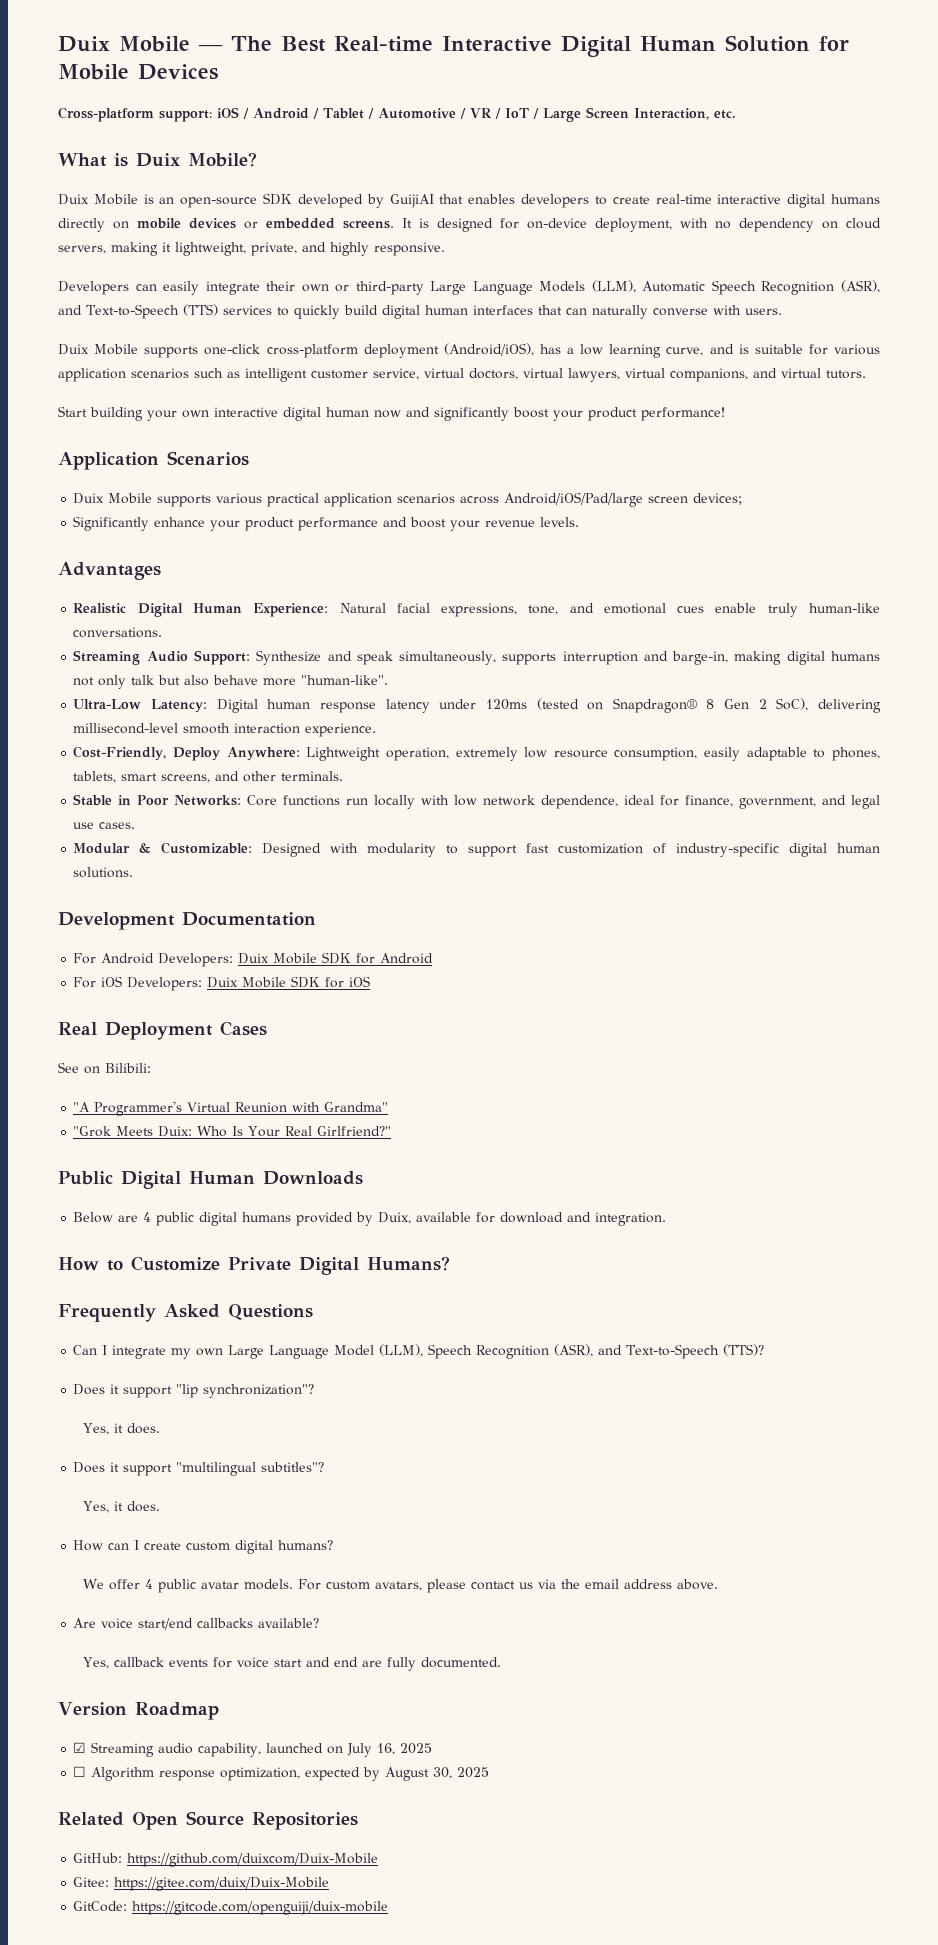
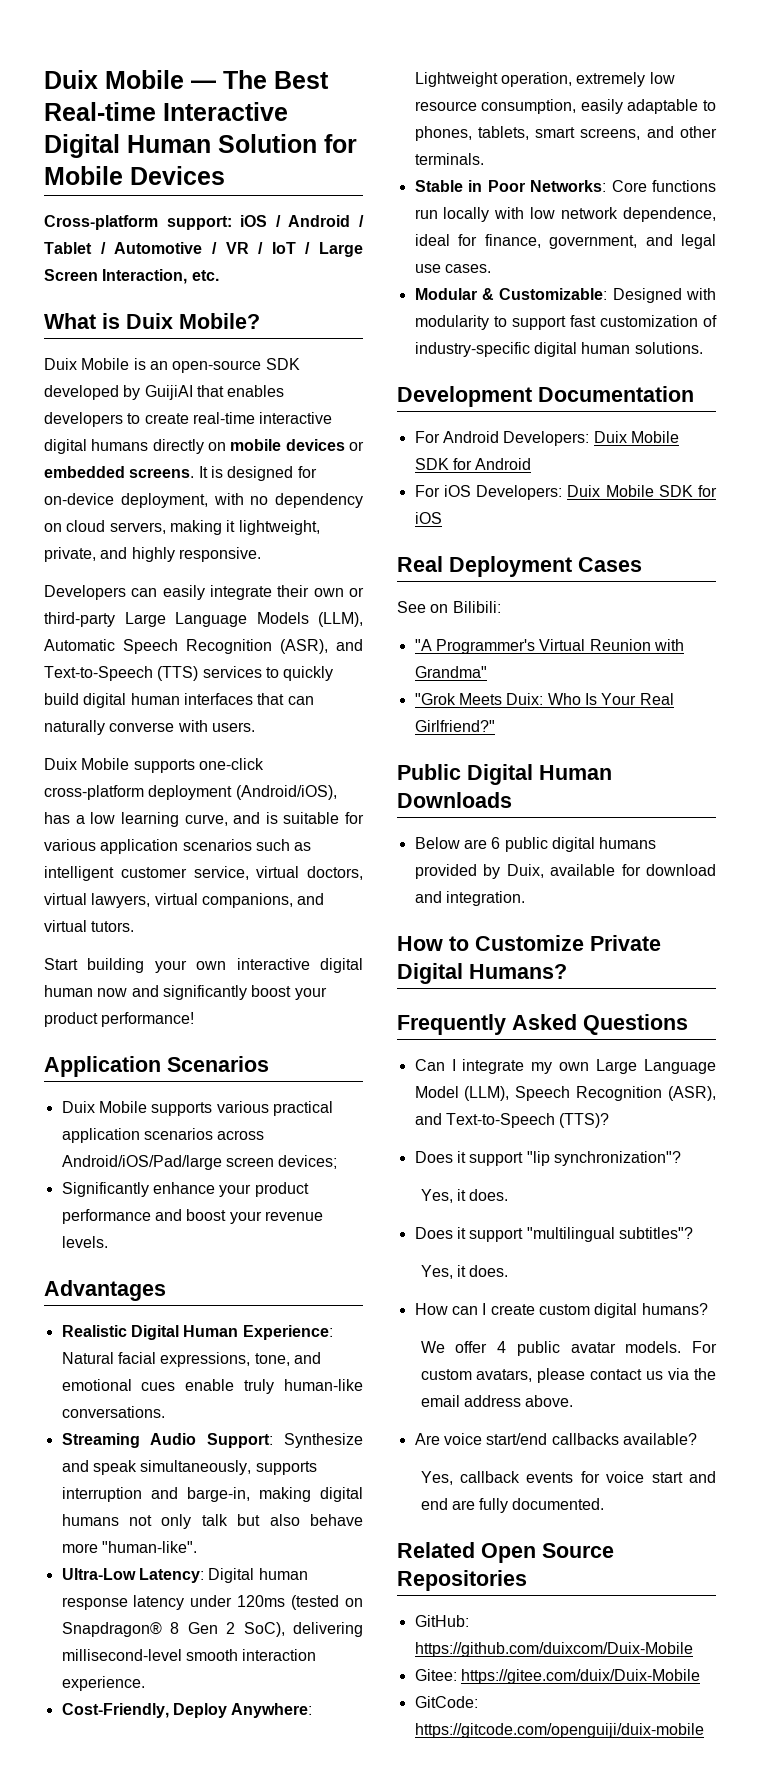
[143,1212,152,1222] 4 -> [491,837,501,849] 6
[58,1702,219,1720] [73,1742,433,1757] [73,1766,490,1781] // Version Roadmap // ☑ Streaming audio capability, launched on July 16, 2025 // ☐ Algorithm response optimization, expected by August 30, 2025 -> (605, 1504) none

